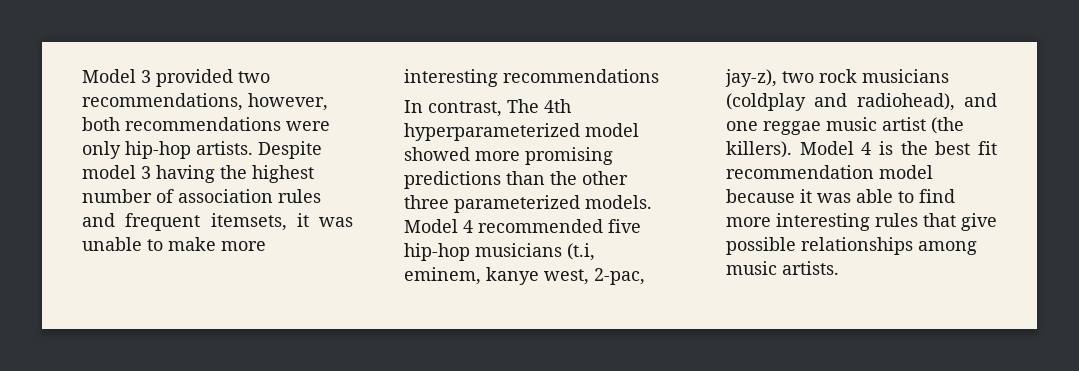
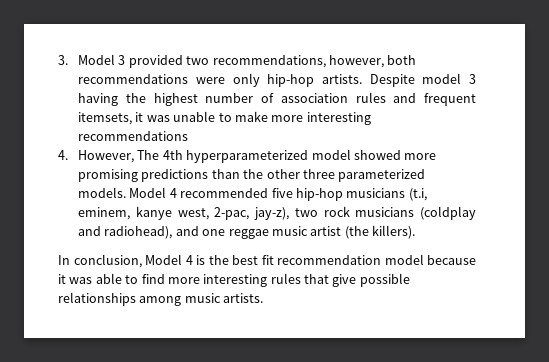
(82, 76) none -> [58,55,68,65] 3.
[404,100,502,117] In contrast, -> [58,150,135,163] 4. However,
(792, 149) none -> [58,254,142,268] // In conclusion,

